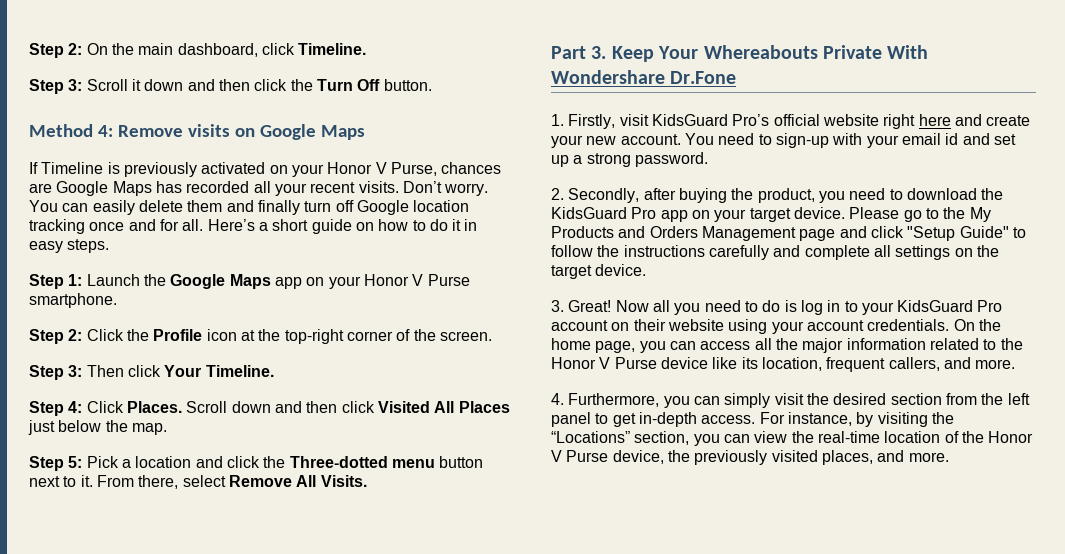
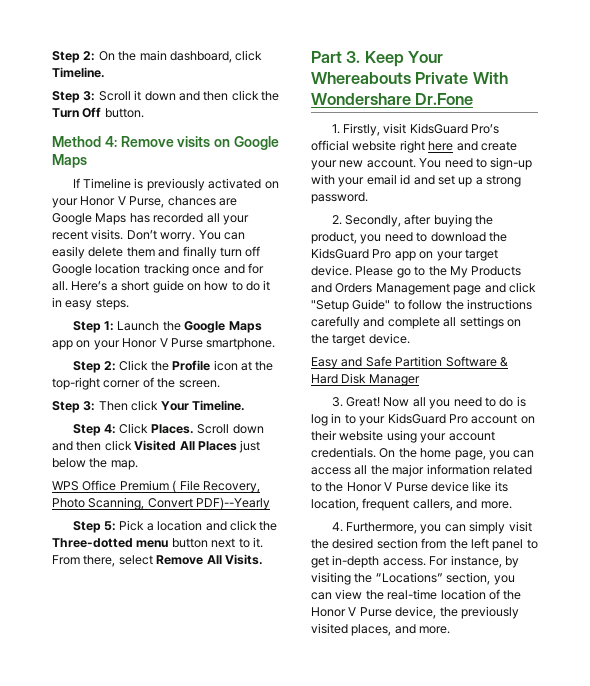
(167, 429) none -> [52,480,260,493] [52,497,271,510] // WPS Office Premium ( File Recovery, Photo Scanning, Convert PDF)--Yearly
(647, 270) none -> [311,356,508,369] [311,373,420,386] // Easy and Safe Partition Software & Hard Disk Manager

